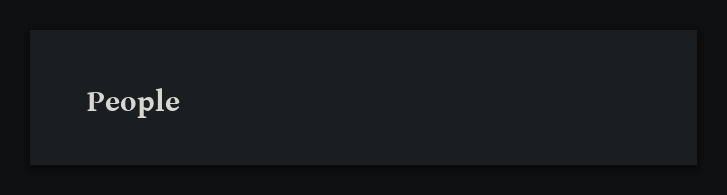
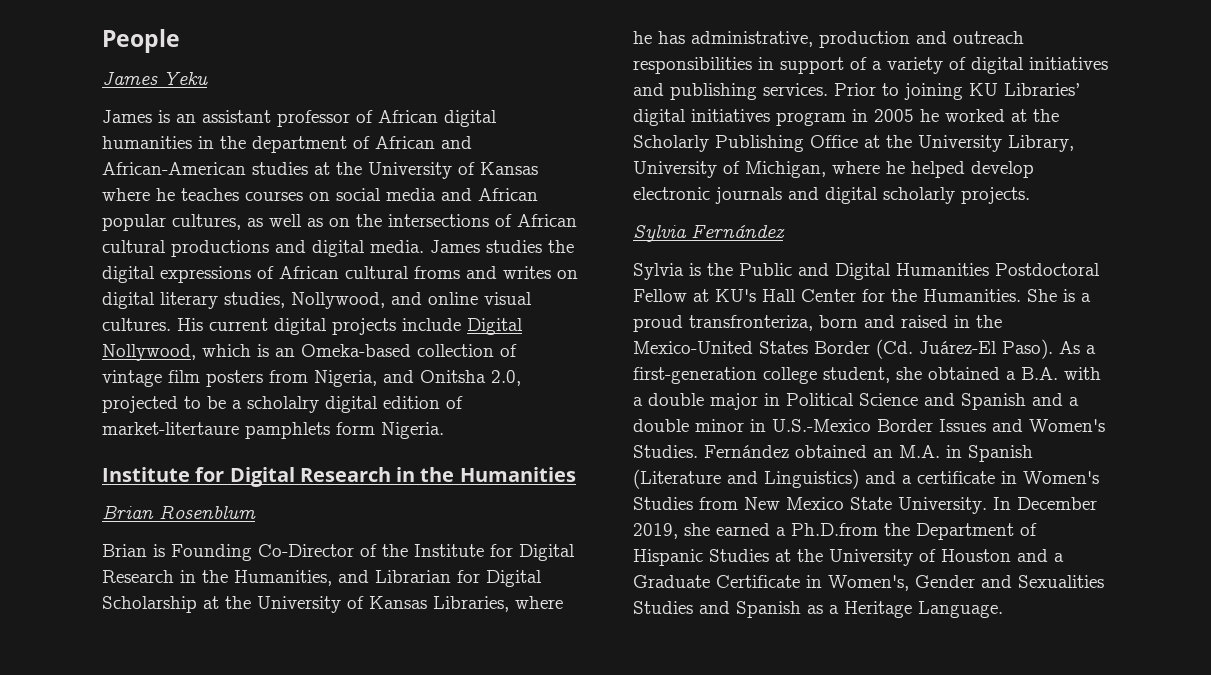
(180, 103) none -> [102,71,208,85] [102,110,497,127] [102,136,472,153] [102,162,538,179] [102,188,538,201] [102,214,577,231] [102,240,574,257] [102,266,578,283] [102,292,532,309] [102,318,523,335] [102,344,517,361] [102,370,521,387] [102,396,463,413] [102,422,444,439] [102,467,576,487] [102,505,256,519] [102,544,575,561] [102,570,542,587] [102,596,563,613] [633,31,1024,48] [633,57,1108,74] [633,83,1080,100] [633,109,1059,126] [633,135,1074,152] [633,161,1034,178] [633,187,1030,204] [633,225,785,242] [633,263,1100,280] [633,289,1091,302] [633,315,1002,332] [633,339,1096,359] [633,367,1101,384] [633,393,1079,410] [633,419,1105,432] [633,445,1033,462] [633,469,1099,489] [633,497,1097,514] [633,523,1037,540] [633,549,1064,566] [633,575,1104,591] [633,601,1003,618] // James Yeku // James is an assistant professor of African digital humanities in the department of African and African-American studies at the University of Kansas where he teaches courses on social media and African popular cultures, as well as on the intersections of African cultural productions and digital media. James studies the digital expressions of African cultural froms and writes on digital literary studies, Nollywood, and online visual cultures. His current digital projects include Digital Nollywood, which is an Omeka-based collection of vintage film posters from Nigeria, and Onitsha 2.0, projected to be a scholalry digital edition of market-litertaure pamphlets form Nigeria. // Institute for Digital Research in the Humanities // Brian Rosenblum // Brian is Founding Co-Director of the Institute for Digital Research in the Humanities, and Librarian for Digital Scholarship at the University of Kansas Libraries, where he has administrative, production and outreach responsibilities in support of a variety of digital initiatives and publishing services. Prior to joining KU Libraries’ digital initiatives program in 2005 he worked at the Scholarly Publishing Office at the University Library, University of Michigan, where he helped develop electronic journals and digital scholarly projects. // Sylvia Fernández // Sylvia is the Public and Digital Humanities Postdoctoral Fellow at KU's Hall Center for the Humanities. She is a proud transfronteriza, born and raised in the Mexico-United States Border (Cd. Juárez-El Paso). As a first-generation college student, she obtained a B.A. with a double major in Political Science and Spanish and a double minor in U.S.-Mexico Border Issues and Women's Studies. Fernández obtained an M.A. in Spanish (Literature and Linguistics) and a certificate in Women's Studies from New Mexico State University. In December 2019, she earned a Ph.D.from the Department of Hispanic Studies at the University of Houston and a Graduate Certificate in Women's, Gender and Sexualities Studies and Spanish as a Heritage Language.

